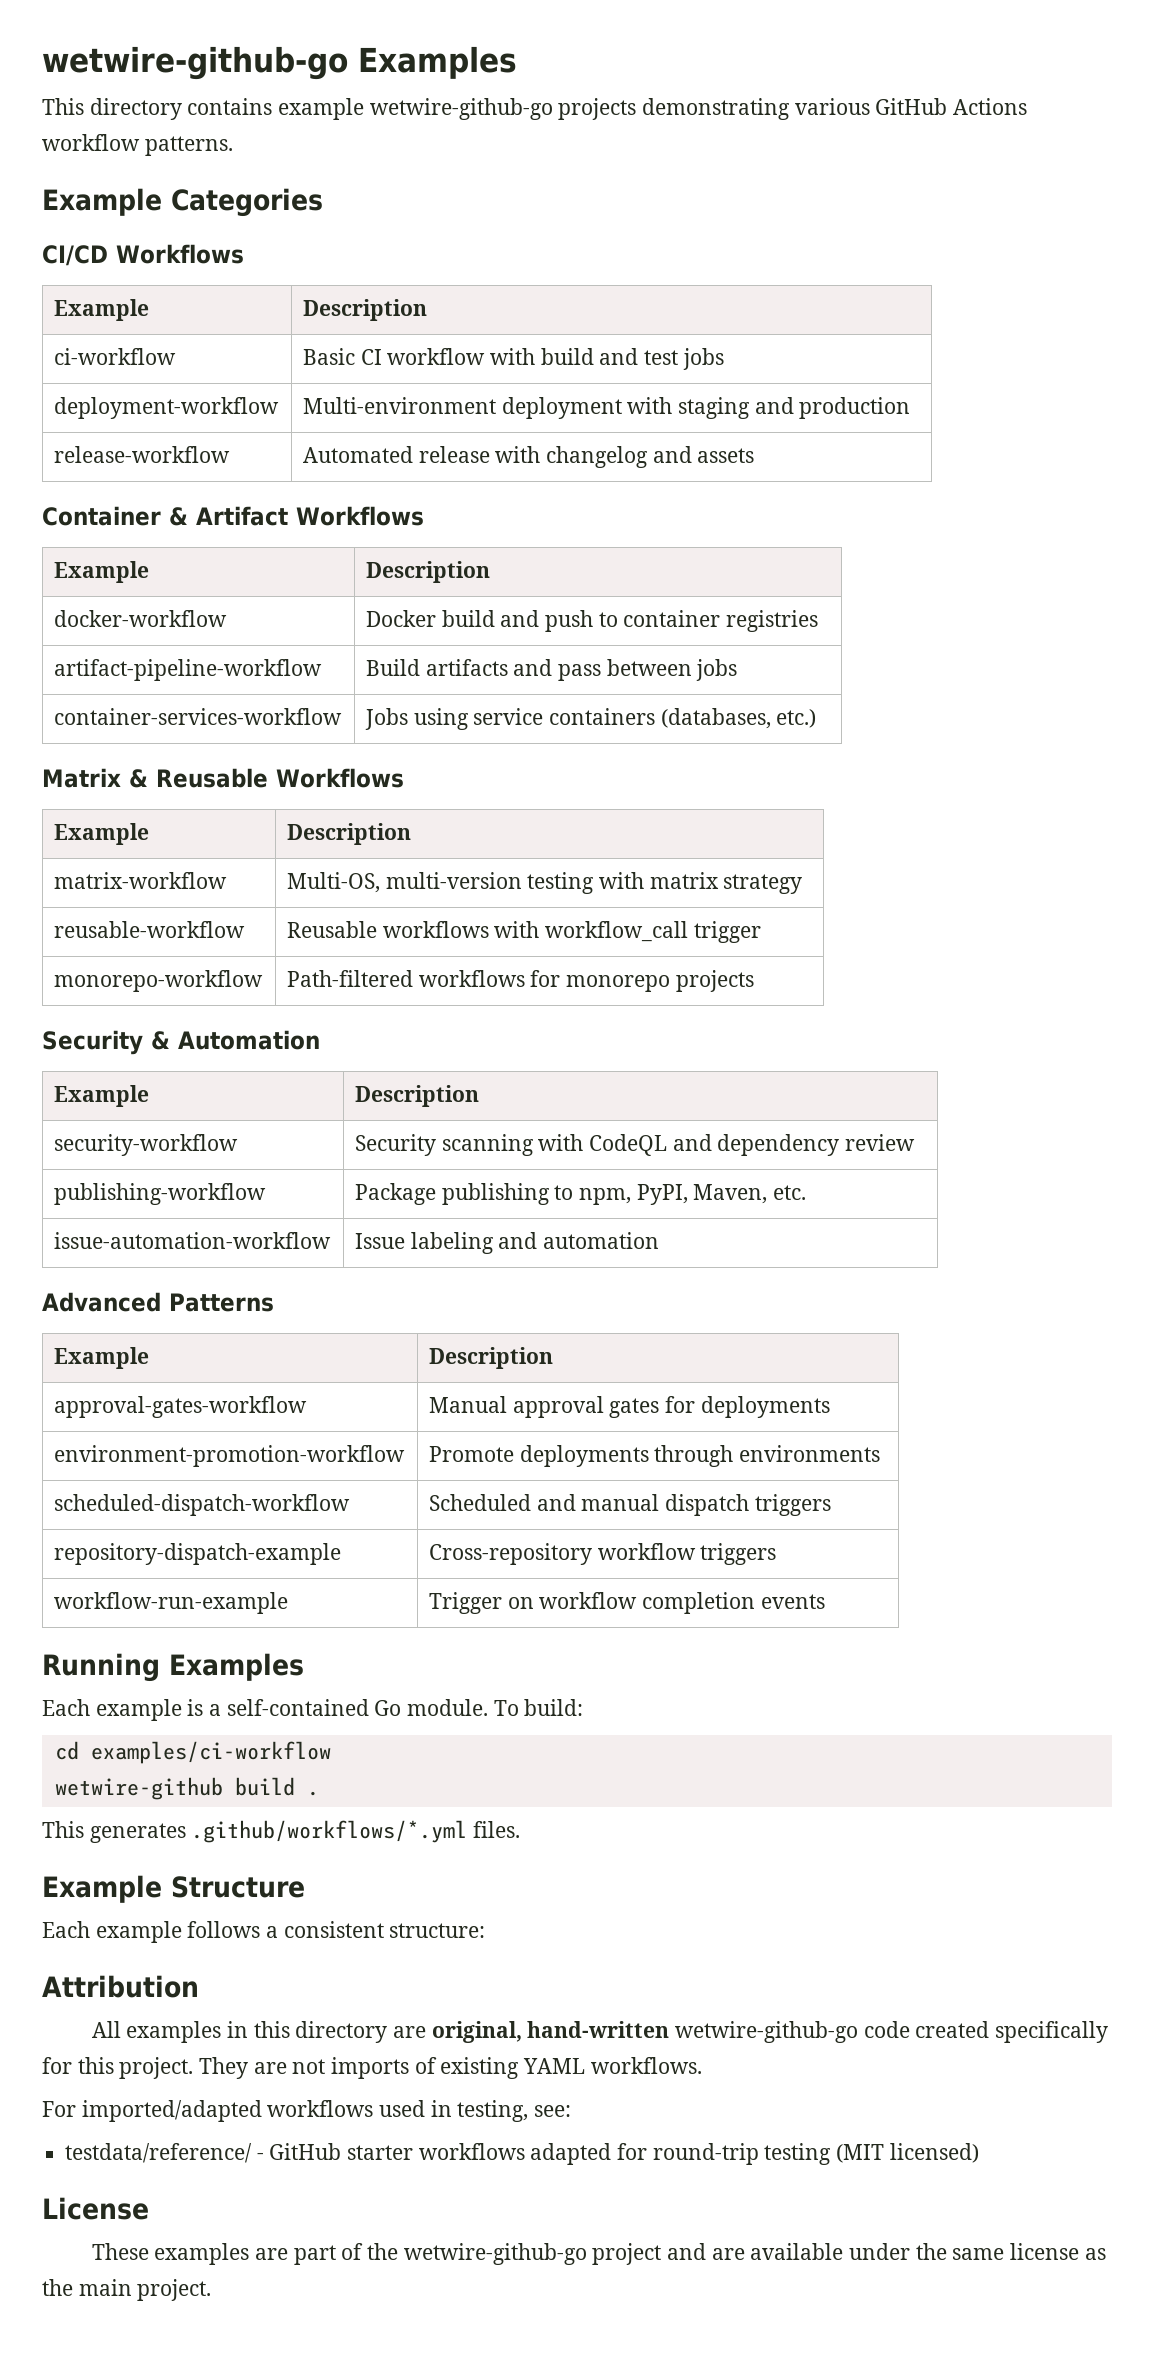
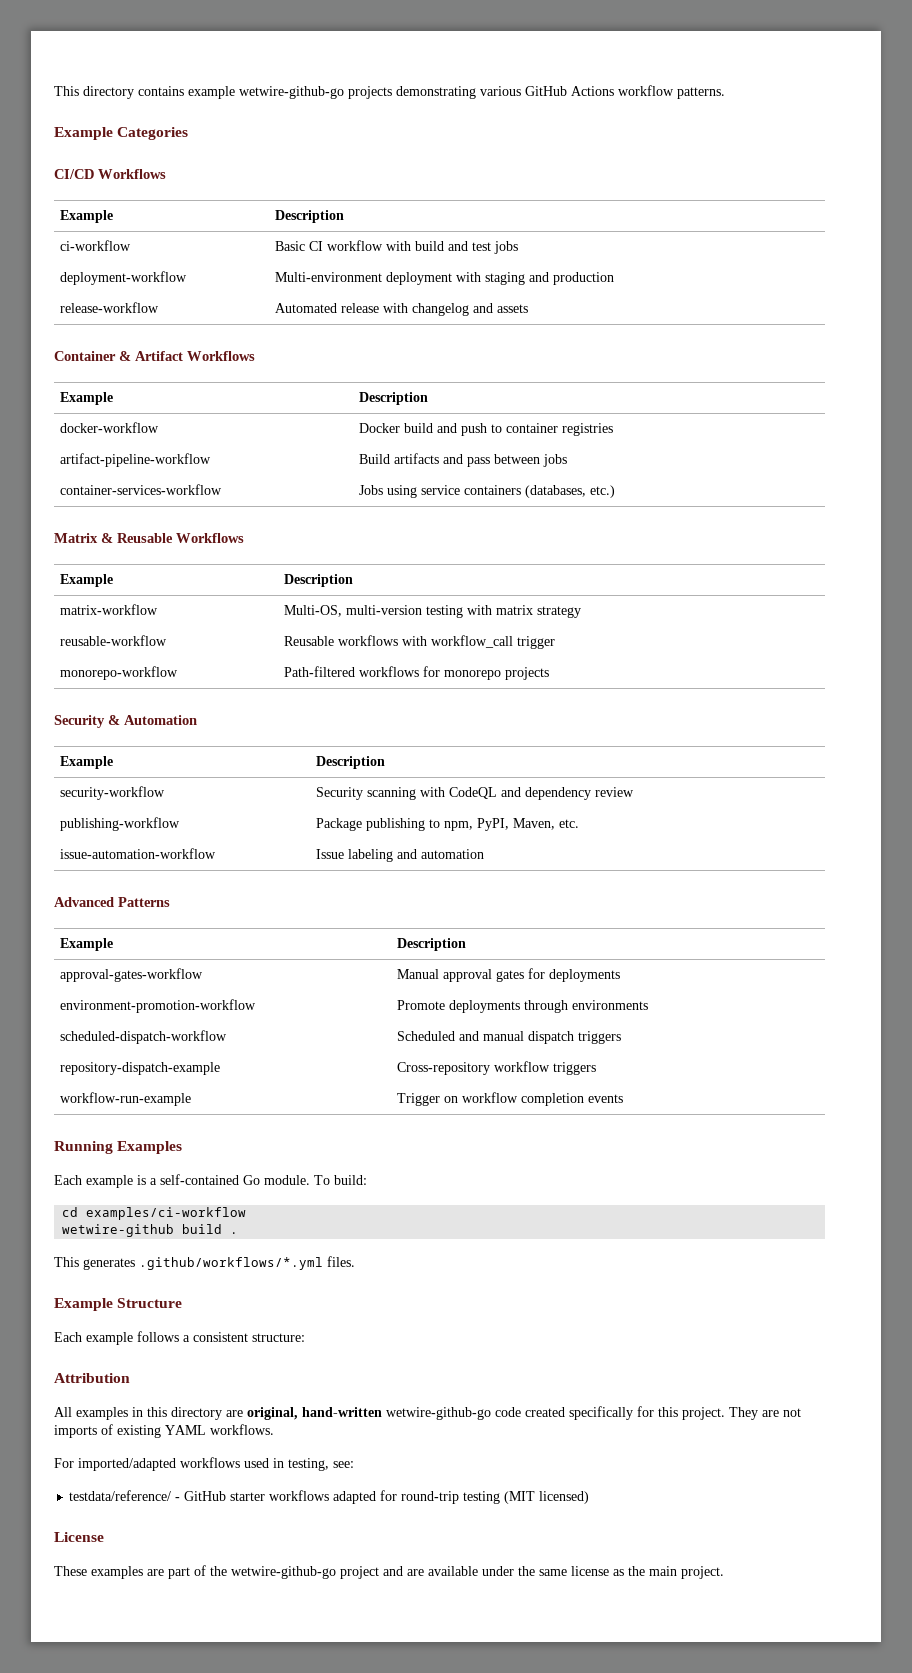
[42,46,517,80] wetwire-github-go Examples // -> (54, 91) none

